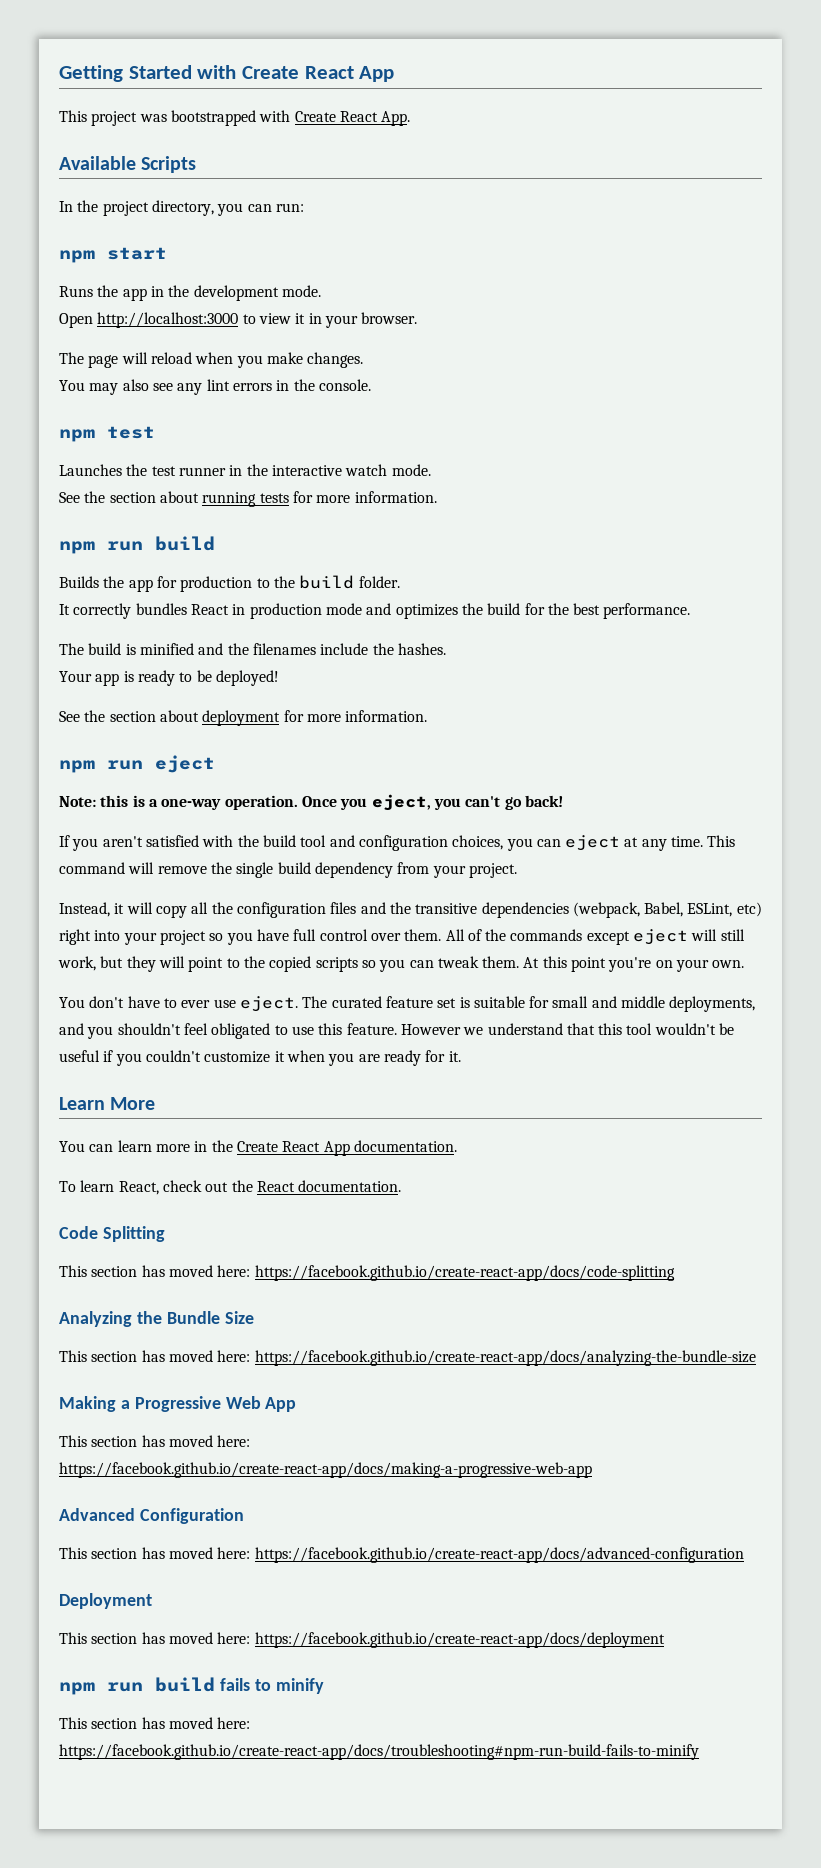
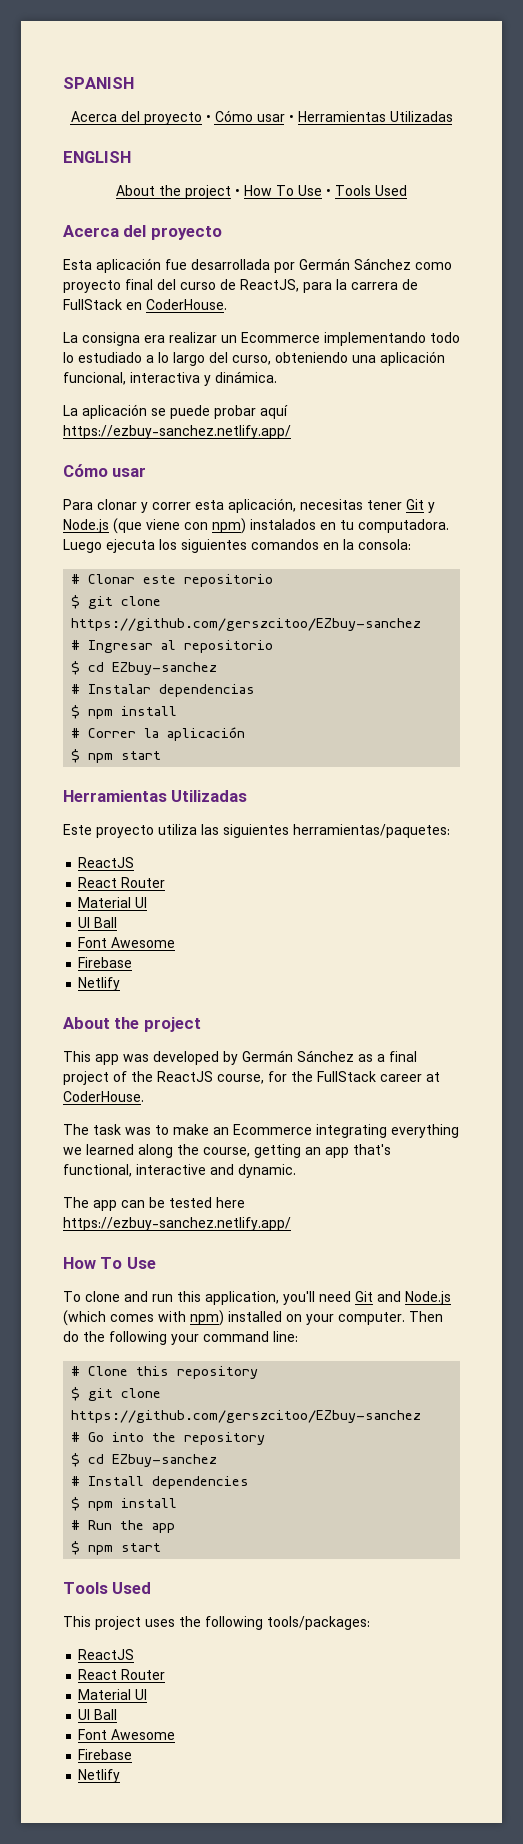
[59,65,395,82] [59,110,411,126] [59,156,197,173] [59,200,304,216] [59,247,167,263] [59,285,321,301] [59,312,418,328] [59,352,364,368] [59,379,371,395] [59,426,155,442] [59,464,431,476] [59,491,437,507] [59,536,215,554] [59,575,400,592] [59,603,691,619] [59,643,446,655] [59,670,279,686] [59,710,428,726] [59,755,215,773] [59,794,563,811] [59,835,736,851] [59,862,517,878] [59,902,762,918] [59,929,745,945] [58,956,745,972] [59,996,756,1012] [59,1023,735,1039] [59,1050,461,1066] [59,1097,156,1110] [59,1140,457,1156] [59,1180,402,1195] [59,1226,165,1242] [59,1265,675,1281] [59,1311,254,1327] [59,1350,756,1366] [59,1396,297,1412] [59,1435,251,1447] [59,1462,592,1478] [59,1508,244,1524] [59,1547,744,1563] [59,1593,152,1609] [59,1632,665,1648] [59,1677,324,1695] [59,1717,251,1729] [59,1744,699,1760] Getting Started with Create React App // This project was bootstrapped with Create React App. // Available Scripts // In the project directory, you can run: // npm start // Runs the app in the development mode. // Open http://localhost:3000 to view it in your browser. // The page will reload when you make changes. // You may also see any lint errors in the console. // npm test // Launches the test runner in the interactive watch mode. // See the section about running tests for more information. // npm run build // Builds the app for production to the build folder. // It correctly bundles React in production mode and optimizes the build for the best performance. // The build is minified and the filenames include the hashes. // Your app is ready to be deployed! // See the section about deployment for more information. // npm run eject // Note: this is a one-way operation. Once you eject, you can't go back! // If you aren't satisfied with the build tool and configuration choices, you can eject at any time. This command will remove the single build dependency from your project. // Instead, it will copy all the configuration files and the transitive dependencies (webpack, Babel, ESLint, etc) right into your project so you have full control over them. All of the commands except eject will still work, but they will point to the copied scripts so you can tweak them. At this point you're on your own. // You don't have to ever use eject. The curated feature set is suitable for small and middle deployments, and you shouldn't feel obligated to use this feature. However we understand that this tool wouldn't be useful if you couldn't customize it when you are ready for it. // Learn More // You can learn more in the Create React App documentation. // To learn React, check out the React documentation. // Code Splitting // This section has moved here: https://facebook.github.io/create-react-app/docs/code-splitting // Analyzing the Bundle Size // This section has moved here: https://facebook.github.io/create-react-app/docs/analyzing-the-bundle-size // Making a Progressive Web App // This section has moved here: https://facebook.github.io/create-react-app/docs/making-a-progressive-web-app // Advanced Configuration // This section has moved here: https://facebook.github.io/create-react-app/docs/advanced-configuration // Deployment // This section has moved here: https://facebook.github.io/create-react-app/docs/deployment // npm run build fails to minify // This section has moved here: https://facebook.github.io/create-react-app/docs/troubleshooting#npm-run-build-fails-to-minify -> [63,77,134,89] [70,110,453,125] [63,151,131,163] [116,185,407,199] [63,225,222,240] [63,258,452,273] [63,279,418,293] [63,299,227,310] [63,332,460,346] [63,351,445,366] [63,371,277,386] [63,404,288,419] [63,425,291,439] [63,464,147,477] [63,498,435,513] [63,518,449,534] [63,539,411,553] [71,574,274,587] [71,595,162,609] [71,618,422,631] [71,640,274,653] [71,661,218,675] [71,684,256,697] [71,705,178,719] [71,727,246,741] [71,749,162,763] [63,790,248,802] [63,824,450,838] [78,857,135,868] [78,877,166,888] [78,897,148,908] [78,917,118,928] [78,937,176,948] [78,957,133,968] [78,977,121,991] [63,1017,201,1032] [63,1050,417,1065] [63,1071,440,1085] [63,1091,144,1102] [63,1124,459,1138] [63,1144,391,1158] [63,1164,296,1178] [63,1197,245,1211] [63,1217,291,1231] [63,1257,156,1269] [63,1291,451,1305] [63,1310,443,1326] [63,1331,298,1345] [71,1366,259,1379] [71,1387,162,1401] [71,1410,422,1423] [71,1432,266,1445] [71,1453,218,1467] [71,1476,250,1489] [71,1497,178,1511] [71,1520,176,1533] [71,1541,162,1555] [63,1582,152,1594] [63,1616,370,1630] [78,1649,135,1660] [78,1669,166,1680] [78,1689,148,1700] [78,1709,118,1720] [78,1729,176,1740] [78,1749,133,1760] [78,1769,121,1783] SPANISH // Acerca del proyecto • Cómo usar • Herramientas Utilizadas // ENGLISH // About the project • How To Use • Tools Used // Acerca del proyecto // Esta aplicación fue desarrollada por Germán Sánchez como proyecto final del curso de ReactJS, para la carrera de FullStack en CoderHouse. // La consigna era realizar un Ecommerce implementando todo lo estudiado a lo largo del curso, obteniendo una aplicación funcional, interactiva y dinámica. // La aplicación se puede probar aquí https://ezbuy-sanchez.netlify.app/ // Cómo usar // Para clonar y correr esta aplicación, necesitas tener Git y Node.js (que viene con npm) instalados en tu computadora. Luego ejecuta los siguientes comandos en la consola: // # Clonar este repositorio // $ git clone https://github.com/gerszcitoo/EZbuy-sanchez // # Ingresar al repositorio // $ cd EZbuy-sanchez // # Instalar dependencias // $ npm install // # Correr la aplicación // $ npm start // Herramientas Utilizadas // Este proyecto utiliza las siguientes herramientas/paquetes: // ReactJS // React Router // Material UI // UI Ball // Font Awesome // Firebase // Netlify // About the project // This app was developed by Germán Sánchez as a final project of the ReactJS course, for the FullStack career at CoderHouse. // The task was to make an Ecommerce integrating everything we learned along the course, getting an app that's functional, interactive and dynamic. // The app can be tested here https://ezbuy-sanchez.netlify.app/ // How To Use // To clone and run this application, you'll need Git and Node.js (which comes with npm) installed on your computer. Then do the following your command line: // # Clone this repository // $ git clone https://github.com/gerszcitoo/EZbuy-sanchez // # Go into the repository // $ cd EZbuy-sanchez // # Install dependencies // $ npm install // # Run the app // $ npm start // Tools Used // This project uses the following tools/packages: // ReactJS // React Router // Material UI // UI Ball // Font Awesome // Firebase // Netlify

